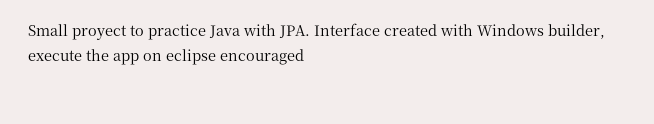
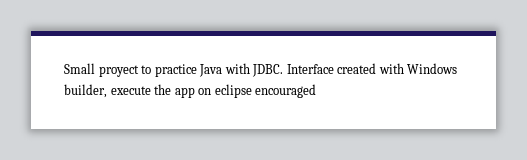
[279,25,310,38] JPA. -> [252,64,284,77] JDBC.

